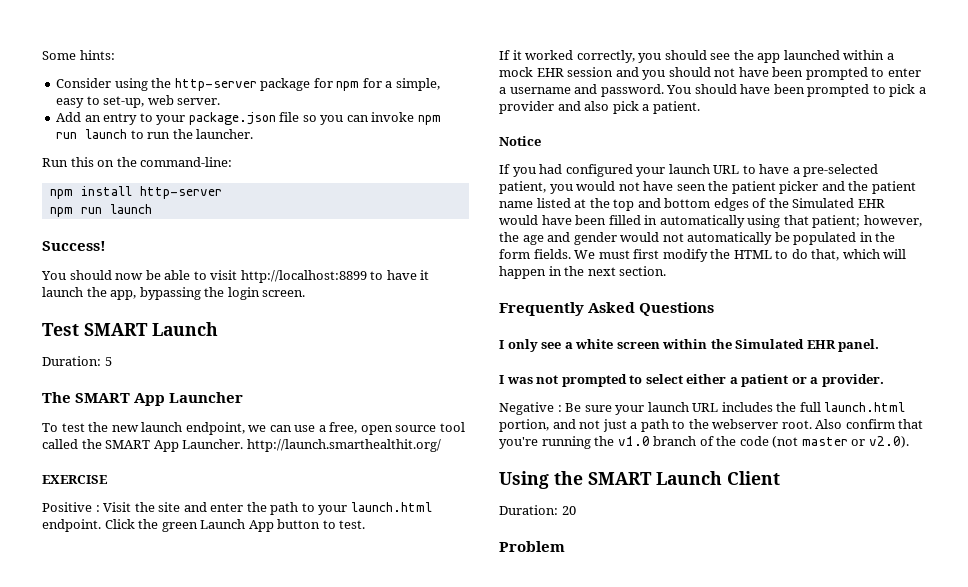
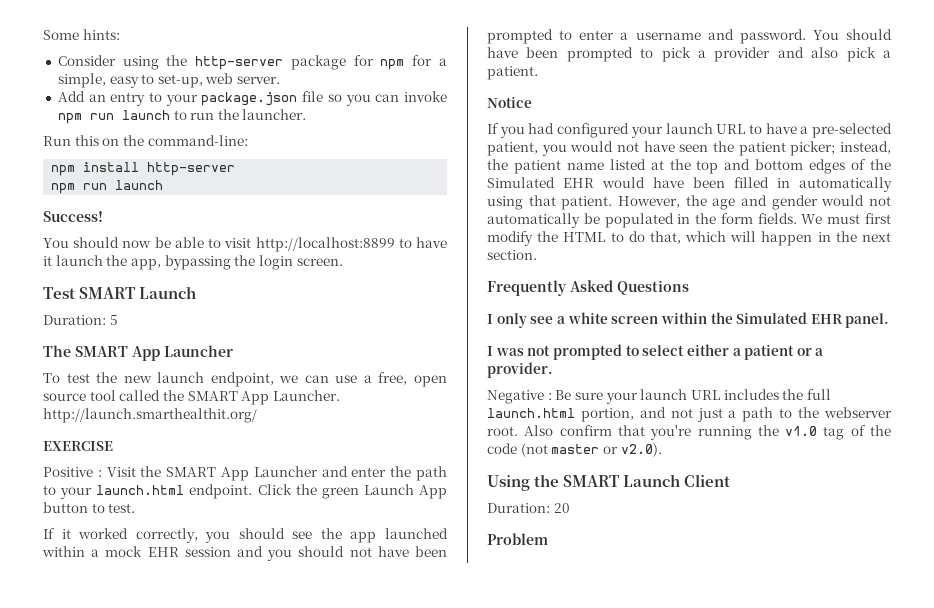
[158,502,181,512] site -> [166,466,318,481] SMART App Launcher
[779,181,845,194] picker and -> [790,141,891,156] picker; instead,
[812,215,922,228] patient; however, -> [561,196,680,210] patient. However,
[653,436,697,446] branch -> [823,426,845,440] tag

